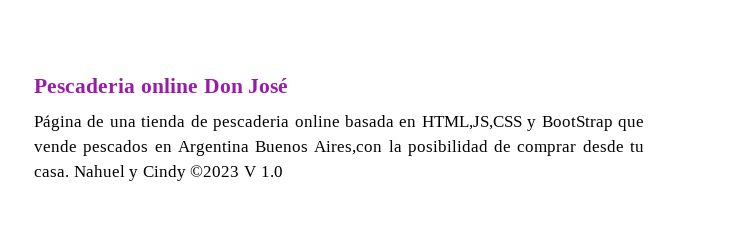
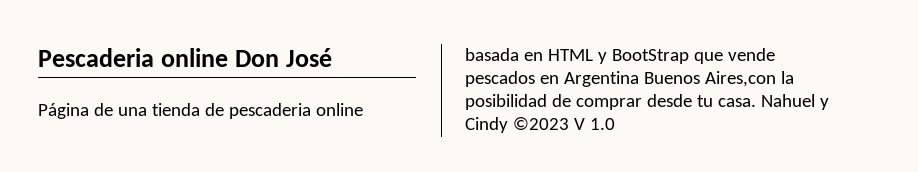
[421,116,522,130] HTML,JS,CSS -> [547,49,593,61] HTML

